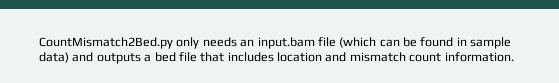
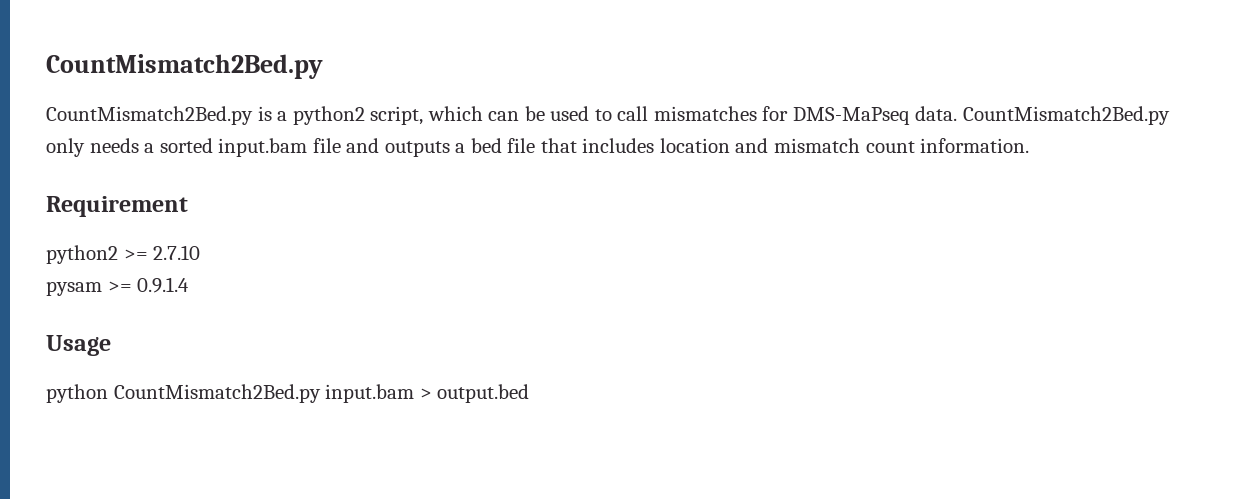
[39,37,512,49] [39,52,69,63] CountMismatch2Bed.py only needs an input.bam file (which can be found in sample data) -> [46,54,323,79] [46,106,1171,125] [46,138,341,157] CountMismatch2Bed.py // CountMismatch2Bed.py is a python2 script, which can be used to call mismatches for DMS-MaPseq data. CountMismatch2Bed.py only needs a sorted input.bam file
(514, 57) none -> [46,196,188,217] [46,245,201,264] [46,277,190,296] [46,335,111,356] [46,384,530,403] // Requirement // python2 >= 2.7.10 // pysam >= 0.9.1.4 // Usage // python CountMismatch2Bed.py input.bam > output.bed

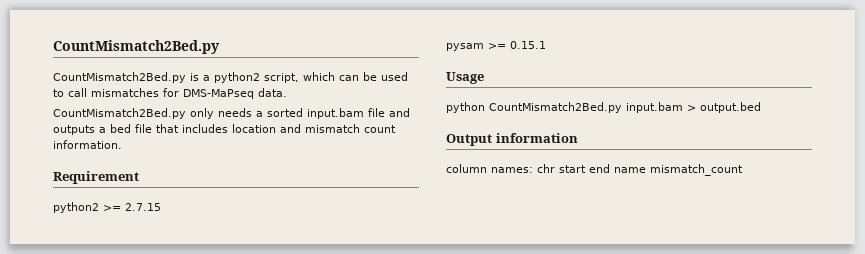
(958, 113) none -> (287, 92) //
[153,245,201,260] 2.7.10 -> [125,203,161,211] 2.7.15
[137,277,190,293] 0.9.1.4 -> [510,41,546,49] 0.15.1
(530, 393) none -> [446,133,578,146] [446,164,743,176] // Output information // column names: chr start end name mismatch_count

